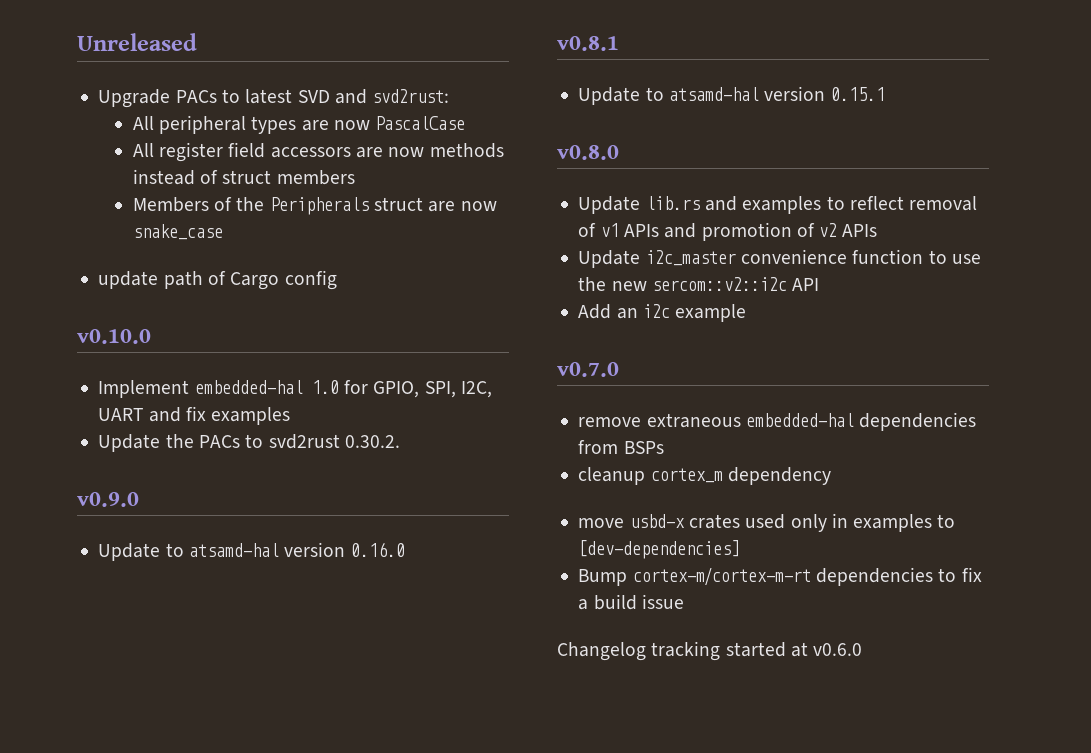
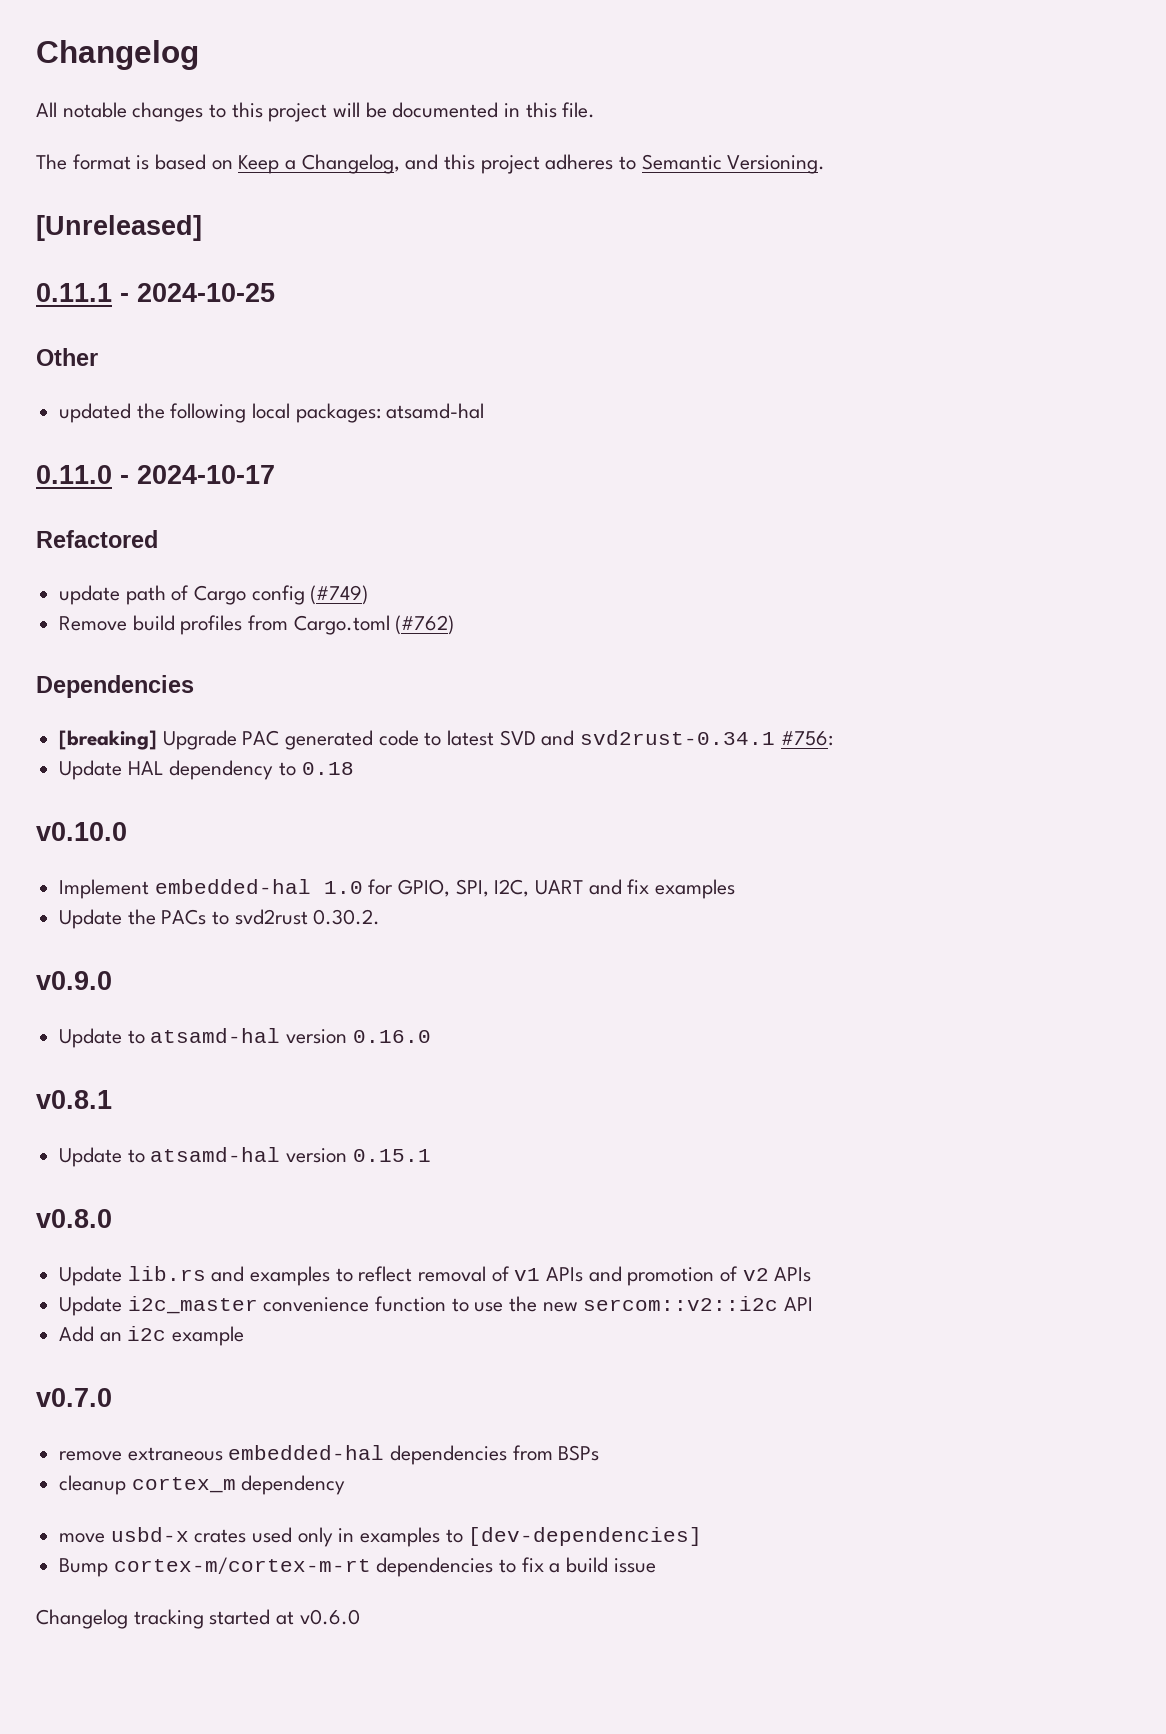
[77,33,197,51] [98,89,450,108] [132,115,466,134] [132,142,504,162] [132,169,355,185] [132,197,497,215] [132,224,223,240] Unreleased // Upgrade PACs to latest SVD and svd2rust: // All peripheral types are now PascalCase // All register field accessors are now methods instead of struct members // Members of the Peripherals struct are now snake_case -> [36,40,199,70] [36,102,596,122] [36,154,826,174] [36,215,202,241] [36,283,275,302] [36,348,98,366] [59,403,485,423] [36,465,275,484] [36,530,158,548] Changelog // All notable changes to this project will be documented in this file. // The format is based on Keep a Changelog, and this project adheres to Semantic Versioning. // [Unreleased] // 0.11.1 - 2024-10-25 // Other // updated the following local packages: atsamd-hal // 0.11.0 - 2024-10-17 // Refactored
(337, 280) none -> [310,585,369,605] [59,615,455,635] [36,675,194,698] [59,730,833,750] [59,760,354,780] (#749) // Remove build profiles from Cargo.toml (#762) // Dependencies // [breaking] Upgrade PAC generated code to latest SVD and svd2rust-0.34.1 #756: // Update HAL dependency to 0.18

